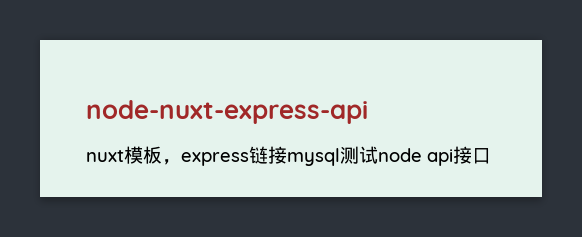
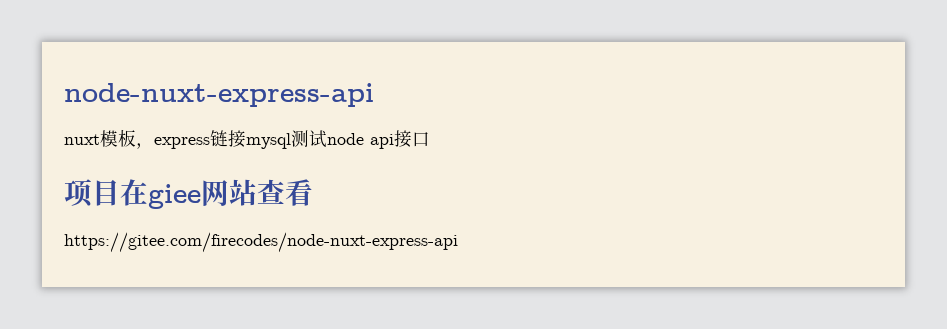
(491, 156) none -> [64,179,313,209] [64,232,458,253] // 项目在giee网站查看 // https://gitee.com/firecodes/node-nuxt-express-api

